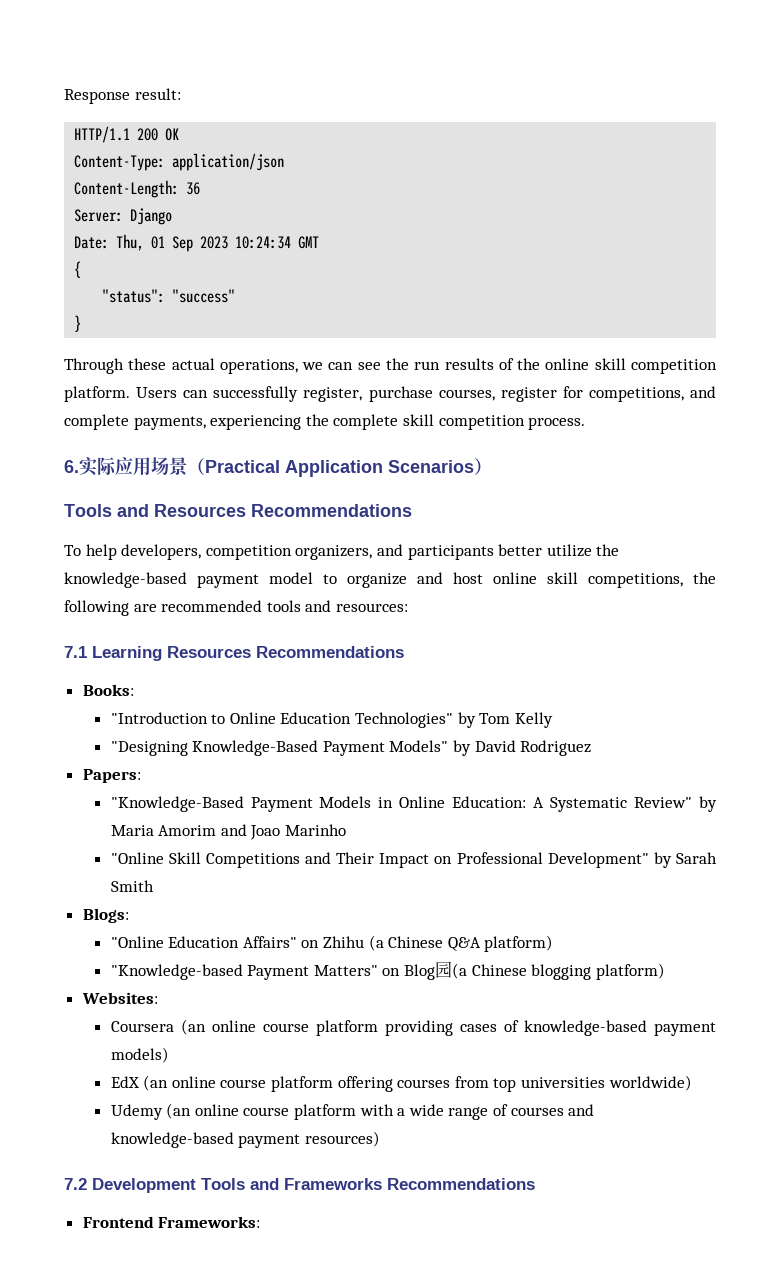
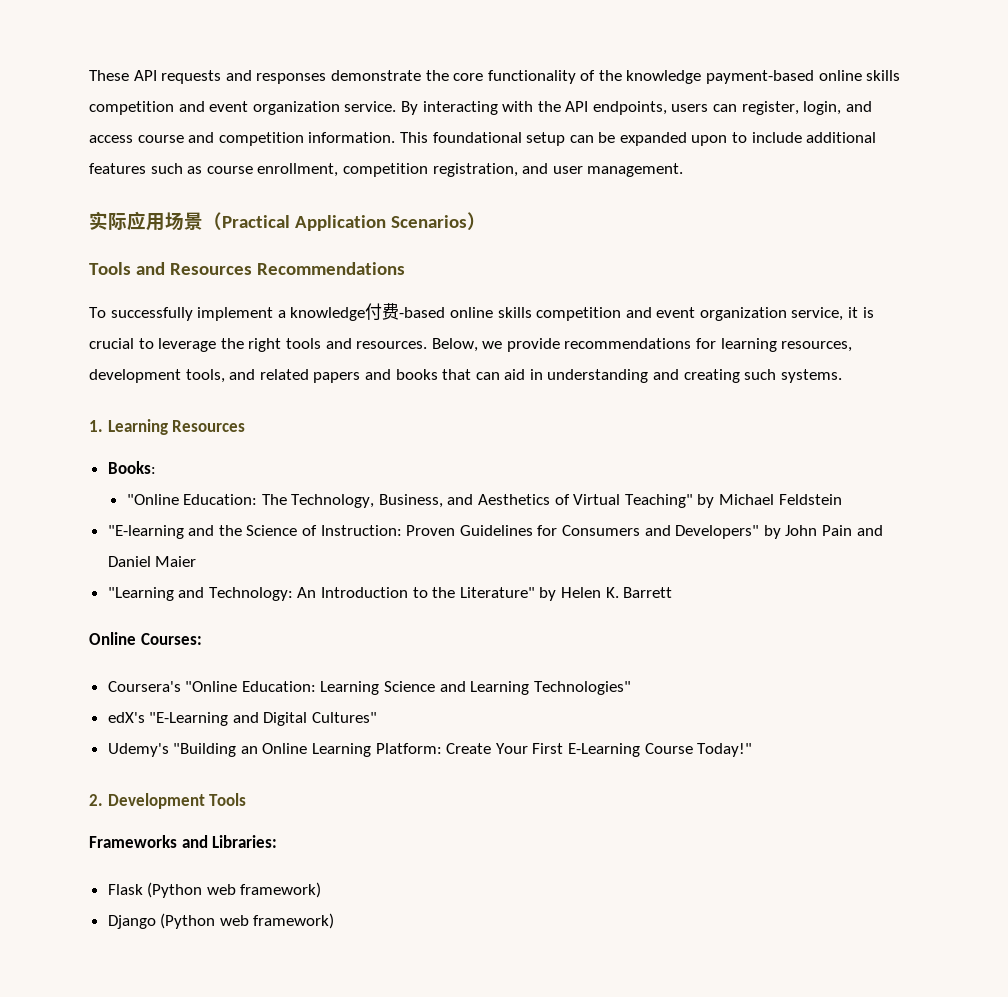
[64,88,181,104] [74,126,180,143] [74,153,285,171] [74,180,201,198] [74,208,173,225] [74,234,320,252] [74,261,82,278] [102,289,236,303] [74,315,82,332] [64,358,717,374] [64,386,717,402] [64,414,586,430] [64,460,79,473] Response result: // HTTP/1.1 200 OK // Content-Type: application/json // Content-Length: 36 // Server: Django // Date: Thu, 01 Sep 2023 10:24:34 GMT // { // "status": "success" // } // Through these actual operations, we can see the run results of the online skill competition platform. Users can successfully register, purchase courses, register for competitions, and complete payments, experiencing the complete skill competition process. // 6. -> [89,70,901,84] [89,101,872,115] [89,132,877,146] [89,163,684,177] These API requests and responses demonstrate the core functionality of the knowledge payment-based online skills competition and event organization service. By interacting with the API endpoints, users can register, login, and access course and competition information. This foundational setup can be expanded upon to include additional features such as course enrollment, competition registration, and user management. //
[85,544,620,560] [64,572,716,588] [64,600,408,616] [64,646,87,658] help developers, competition organizers, and participants better utilize the knowledge-based payment model to organize and host online skill competitions, the following are recommended tools and resources: // 7.1 -> [110,303,874,321] [89,338,853,352] [89,369,842,383] [89,420,103,432] successfully implement a knowledge付费-based online skills competition and event organization service, it is crucial to leverage the right tools and resources. Below, we provide recommendations for learning resources, development tools, and related papers and books that can aid in understanding and creating such systems. // 1.
[256,646,404,658] Recommendations -> (246, 426) none
[110,712,553,728] [110,740,592,756] [82,769,141,783] [110,796,717,812] [110,824,346,840] [110,852,717,868] [110,880,154,892] [82,908,129,923] [110,935,554,952] [110,961,665,980] [81,992,158,1004] [110,1019,716,1036] [110,1047,169,1063] [110,1075,692,1092] [110,1103,595,1120] [110,1131,380,1148] [64,1178,535,1193] [82,1216,261,1228] "Introduction to Online Education Technologies" by Tom Kelly // "Designing Knowledge-Based Payment Models" by David Rodriguez // Papers: // "Knowledge-Based Payment Models in Online Education: A Systematic Review" by Maria Amorim and Joao Marinho // "Online Skill Competitions and Their Impact on Professional Development" by Sarah Smith // Blogs: // "Online Education Affairs" on Zhihu (a Chinese Q&A platform) // "Knowledge-based Payment Matters" on Blog园(a Chinese blogging platform) // Websites: // Coursera (an online course platform providing cases of knowledge-based payment models) // EdX (an online course platform offering courses from top universities worldwide) // Udemy (an online course platform with a wide range of courses and knowledge-based payment resources) // 7.2 Development Tools and Frameworks Recommendations // Frontend Frameworks: -> [126,494,842,508] [107,525,883,539] [107,556,197,567] [107,587,673,601] [89,632,202,645] [107,681,631,695] [107,712,378,726] [107,743,753,757] [89,793,247,809] [89,835,278,848] [107,882,322,898] [107,913,335,929] "Online Education: The Technology, Business, and Aesthetics of Virtual Teaching" by Michael Feldstein // "E-learning and the Science of Instruction: Proven Guidelines for Consumers and Developers" by John Pain and Daniel Maier // "Learning and Technology: An Introduction to the Literature" by Helen K. Barrett // Online Courses: // Coursera's "Online Education: Learning Science and Learning Technologies" // edX's "E-Learning and Digital Cultures" // Udemy's "Building an Online Learning Platform: Create Your First E-Learning Course Today!" // 2. Development Tools // Frameworks and Libraries: // Flask (Python web framework) // Django (Python web framework)

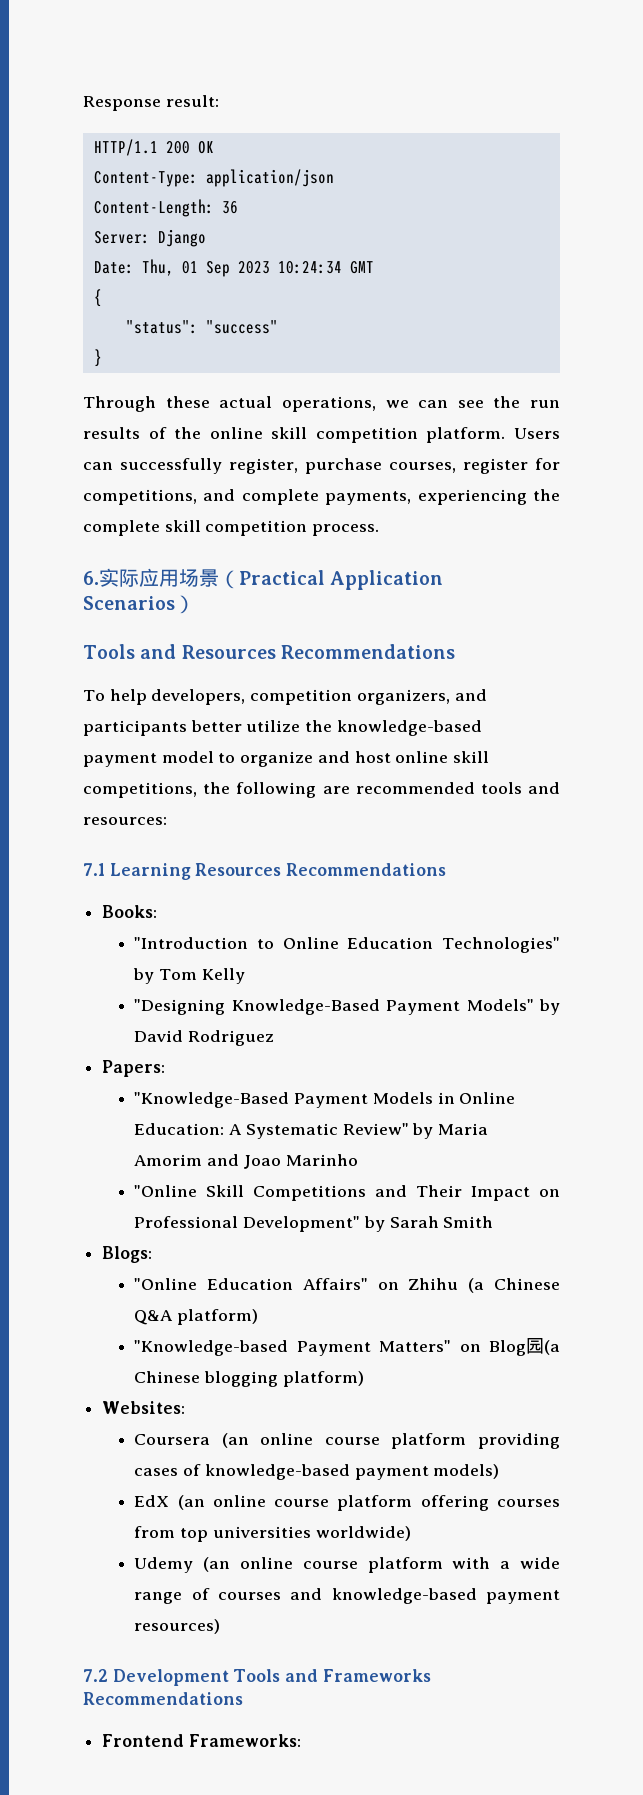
[89,70,901,84] [89,101,872,115] [89,132,877,146] [89,163,684,177] These API requests and responses demonstrate the core functionality of the knowledge payment-based online skills competition and event organization service. By interacting with the API endpoints, users can register, login, and access course and competition information. This foundational setup can be expanded upon to include additional features such as course enrollment, competition registration, and user management. // -> [83,95,219,111] [93,139,214,156] [93,169,334,187] [93,199,238,217] [93,229,206,247] [93,259,374,277] [93,289,102,307] [125,320,278,334] [93,349,102,367] [83,396,560,412] [83,427,560,443] [83,458,560,474] [83,489,560,505] [83,520,380,536] [83,571,99,585] Response result: // HTTP/1.1 200 OK // Content-Type: application/json // Content-Length: 36 // Server: Django // Date: Thu, 01 Sep 2023 10:24:34 GMT // { // "status": "success" // } // Through these actual operations, we can see the run results of the online skill competition platform. Users can successfully register, purchase courses, register for competitions, and complete payments, experiencing the complete skill competition process. // 6.
[110,303,874,321] [89,338,853,352] [89,369,842,383] [89,420,103,432] successfully implement a knowledge付费-based online skills competition and event organization service, it is crucial to leverage the right tools and resources. Below, we provide recommendations for learning resources, development tools, and related papers and books that can aid in understanding and creating such systems. // 1. -> [109,689,487,705] [83,720,482,736] [83,751,490,767] [83,782,560,798] [83,817,167,825] [83,863,105,876] help developers, competition organizers, and participants better utilize the knowledge-based payment model to organize and host online skill competitions, the following are recommended tools and resources: // 7.1
(246, 426) none -> [286,863,447,876] Recommendations
[126,494,842,508] [107,525,883,539] [107,556,197,567] [107,587,673,601] [89,632,202,645] [107,681,631,695] [107,712,378,726] [107,743,753,757] [89,793,247,809] [89,835,278,848] [107,882,322,898] [107,913,335,929] "Online Education: The Technology, Business, and Aesthetics of Virtual Teaching" by Michael Feldstein // "E-learning and the Science of Instruction: Proven Guidelines for Consumers and Developers" by John Pain and Daniel Maier // "Learning and Technology: An Introduction to the Literature" by Helen K. Barrett // Online Courses: // Coursera's "Online Education: Learning Science and Learning Technologies" // edX's "E-Learning and Digital Cultures" // Udemy's "Building an Online Learning Platform: Create Your First E-Learning Course Today!" // 2. Development Tools // Frameworks and Libraries: // Flask (Python web framework) // Django (Python web framework) -> [134,937,561,953] [133,968,245,984] [134,999,560,1015] [134,1030,275,1046] [102,1060,166,1077] [134,1092,516,1108] [134,1123,488,1139] [134,1154,358,1169] [134,1185,560,1201] [134,1216,494,1232] [102,1246,153,1263] [134,1278,560,1293] [134,1309,259,1325] [134,1338,560,1356] [134,1371,364,1387] [102,1401,186,1414] [134,1433,560,1449] [134,1464,500,1480] [134,1495,560,1511] [134,1526,411,1542] [134,1557,560,1573] [134,1588,560,1604] [134,1619,221,1634] [83,1669,431,1686] [83,1692,243,1705] [102,1734,301,1747] "Introduction to Online Education Technologies" by Tom Kelly // "Designing Knowledge-Based Payment Models" by David Rodriguez // Papers: // "Knowledge-Based Payment Models in Online Education: A Systematic Review" by Maria Amorim and Joao Marinho // "Online Skill Competitions and Their Impact on Professional Development" by Sarah Smith // Blogs: // "Online Education Affairs" on Zhihu (a Chinese Q&A platform) // "Knowledge-based Payment Matters" on Blog园(a Chinese blogging platform) // Websites: // Coursera (an online course platform providing cases of knowledge-based payment models) // EdX (an online course platform offering courses from top universities worldwide) // Udemy (an online course platform with a wide range of courses and knowledge-based payment resources) // 7.2 Development Tools and Frameworks Recommendations // Frontend Frameworks:

